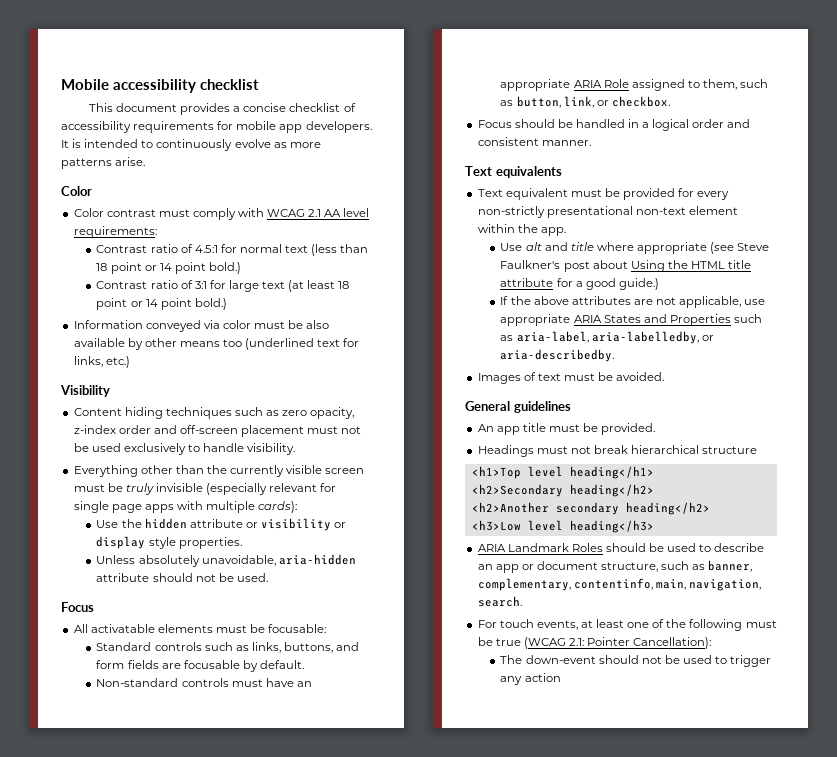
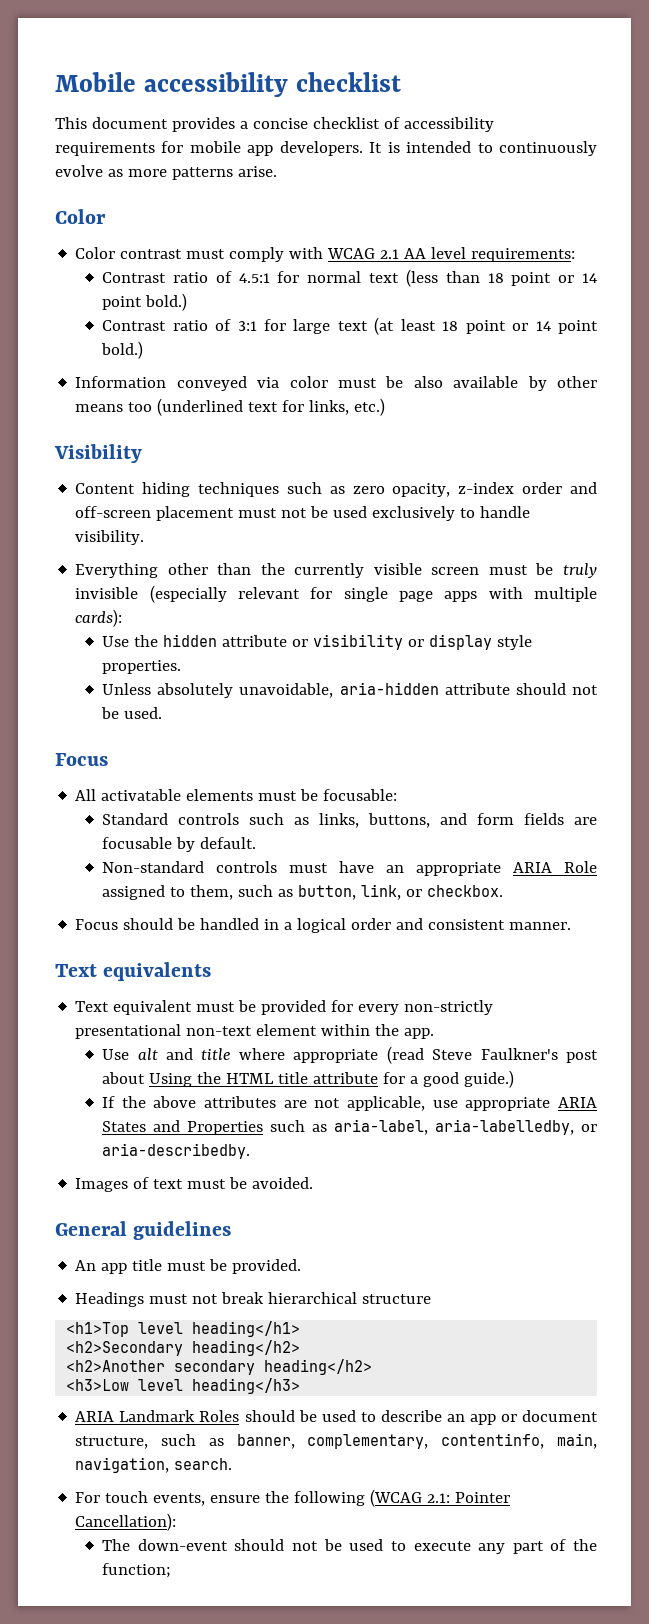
[710,242,735,254] (see -> [386,1046,424,1064] (read
[580,619,777,631] [477,637,521,646] at least one of the following must be true -> [210,1491,366,1506] ensure the following
[730,655,772,667] [500,673,561,685] trigger any action -> [413,1539,597,1554] [102,1563,172,1578] execute any part of the function;

